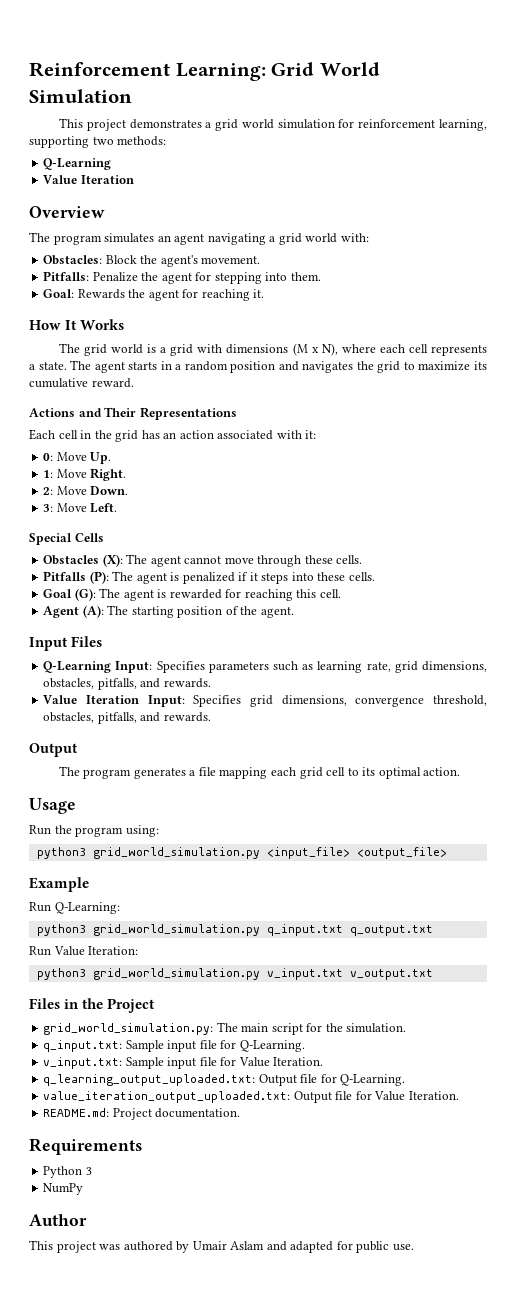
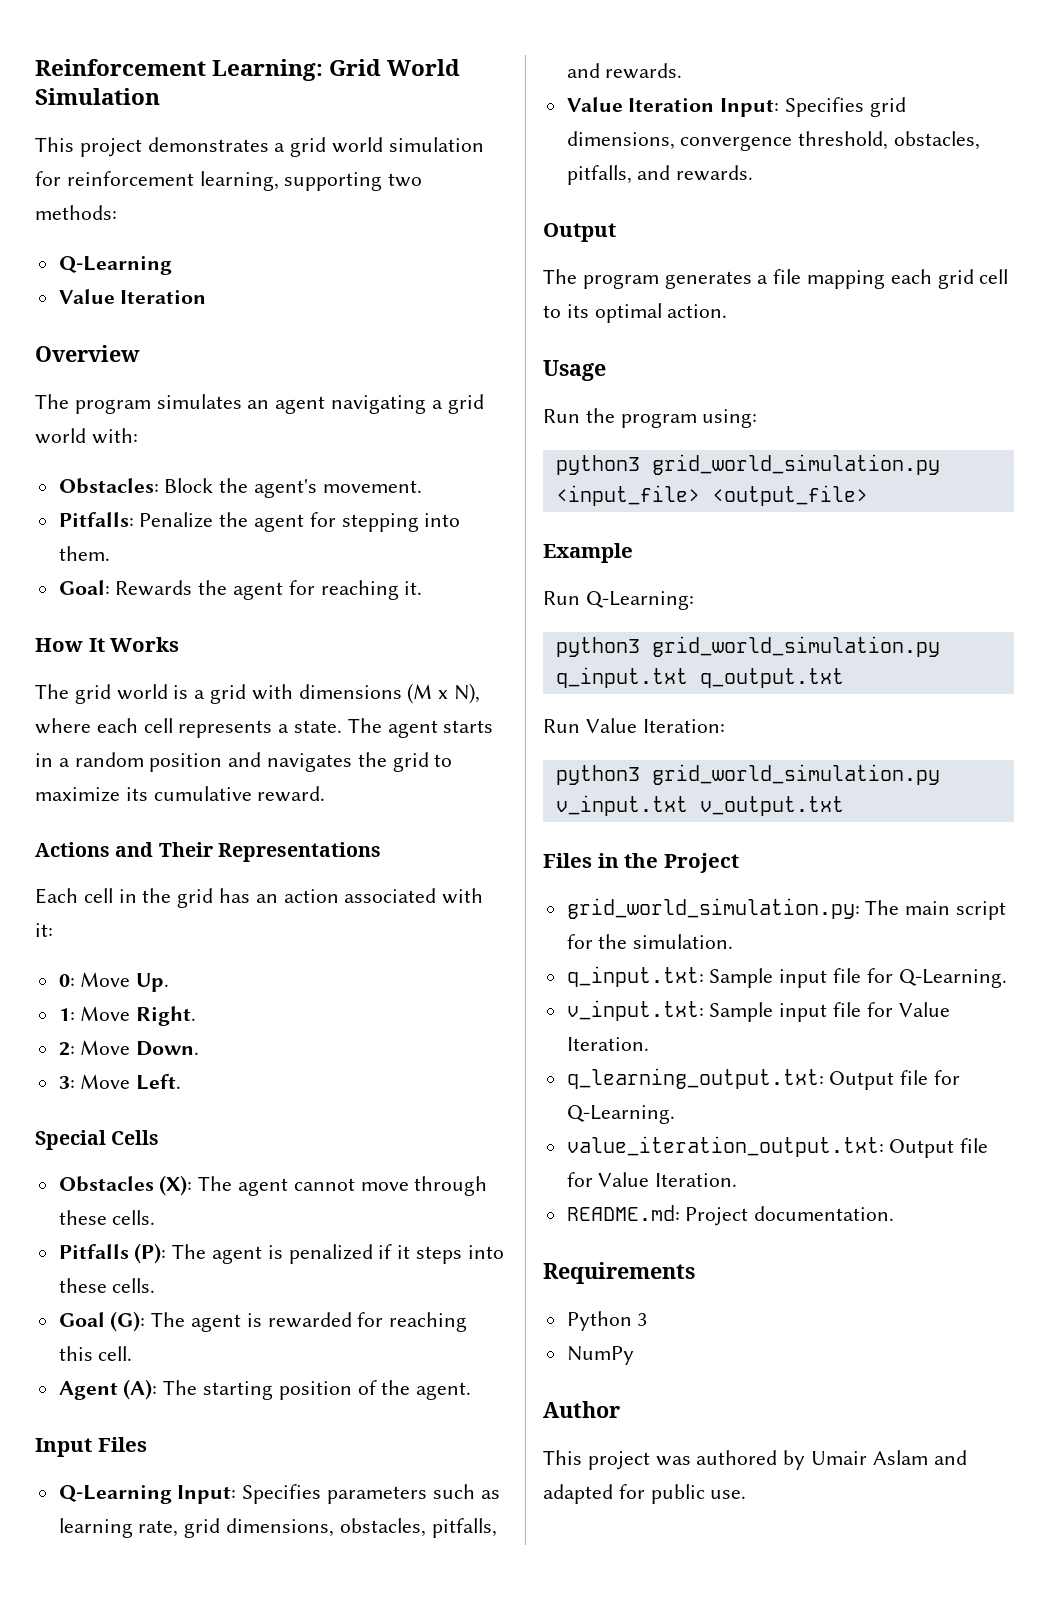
[43,1074,256,1086] q_learning_output_uploaded.txt: -> [566,1068,824,1089] q_learning_output.txt:
[43,1091,291,1103] value_iteration_output_uploaded.txt: -> [566,1136,884,1157] value_iteration_output.txt:

